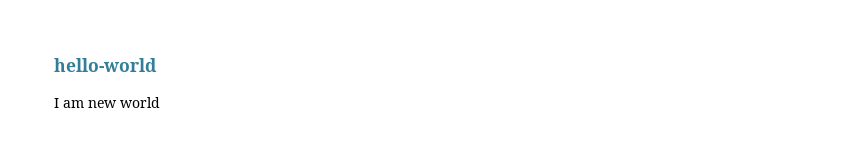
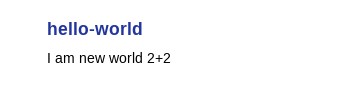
(160, 102) none -> [147,53,171,63] 2+2

